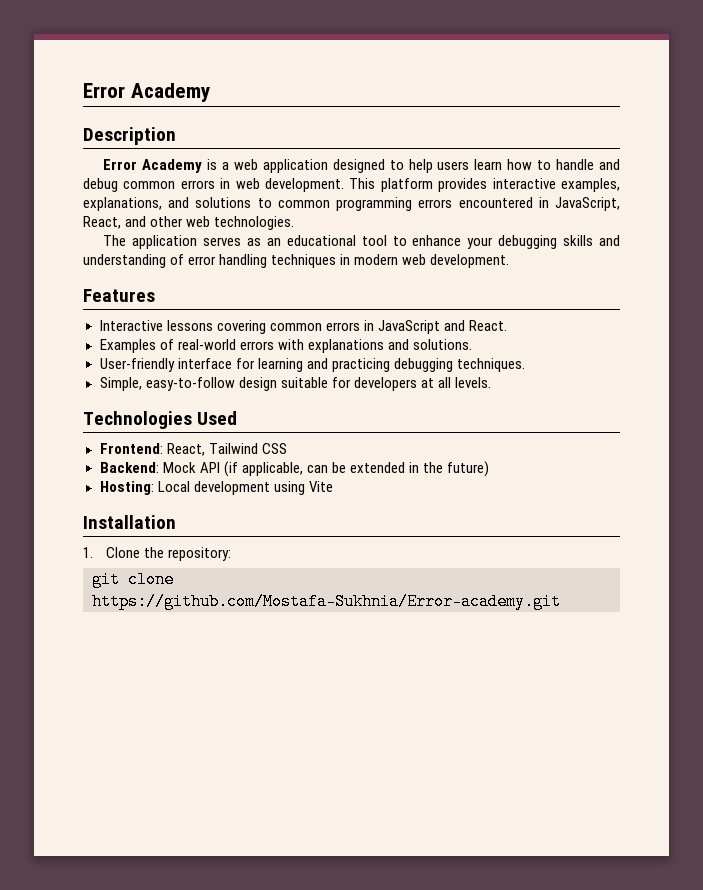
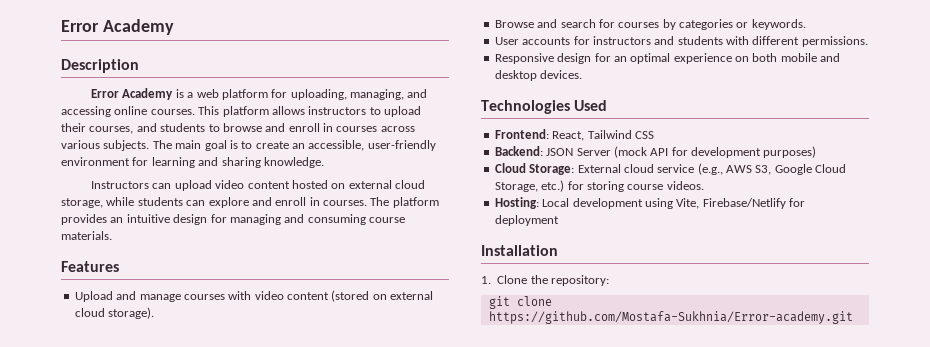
[262,159,621,173] [83,178,620,192] [83,197,620,211] [83,216,295,230] [103,235,621,249] [83,254,510,268] [83,289,155,302] [99,320,507,334] [99,339,472,353] [99,358,525,372] [99,377,491,391] application designed to help users learn how to handle and debug common errors in web development. This platform provides interactive examples, explanations, and solutions to common programming errors encountered in JavaScript, React, and other web technologies. // The application serves as an educational tool to enhance your debugging skills and understanding of error handling techniques in modern web development. // Features // Interactive lessons covering common errors in JavaScript and React. // Examples of real-world errors with explanations and solutions. // User-friendly interface for learning and practicing debugging techniques. // Simple, easy-to-follow design suitable for developers at all levels. -> [221,89,428,100] [61,106,421,117] [61,123,415,134] [61,140,436,151] [61,157,324,168] [91,180,426,191] [61,197,439,208] [61,214,405,225] [61,231,112,240] [61,261,119,272] [74,290,434,302] [74,307,155,319] [494,19,806,30] [494,36,868,47] [494,53,841,64] [494,70,583,81] platform for uploading, managing, and accessing online courses. This platform allows instructors to upload their courses, and students to browse and enroll in courses across various subjects. The main goal is to create an accessible, user-friendly environment for learning and sharing knowledge. // Instructors can upload video content hosted on external cloud storage, while students can explore and enroll in courses. The platform provides an intuitive design for managing and consuming course materials. // Features // Upload and manage courses with video content (stored on external cloud storage). // Browse and search for courses by categories or keywords. // User accounts for instructors and students with different permissions. // Responsive design for an optimal experience on both mobile and desktop devices.
[162,461,490,477] Mock API (if applicable, can be extended in the future) -> [546,146,817,158] [494,163,847,175] [494,180,704,192] JSON Server (mock API for development purposes) // Cloud Storage: External cloud service (e.g., AWS S3, Google Cloud Storage, etc.) for storing course videos.
[308,481,333,492] Vite -> [676,198,805,209] [494,215,559,226] Vite, Firebase/Netlify for deployment

